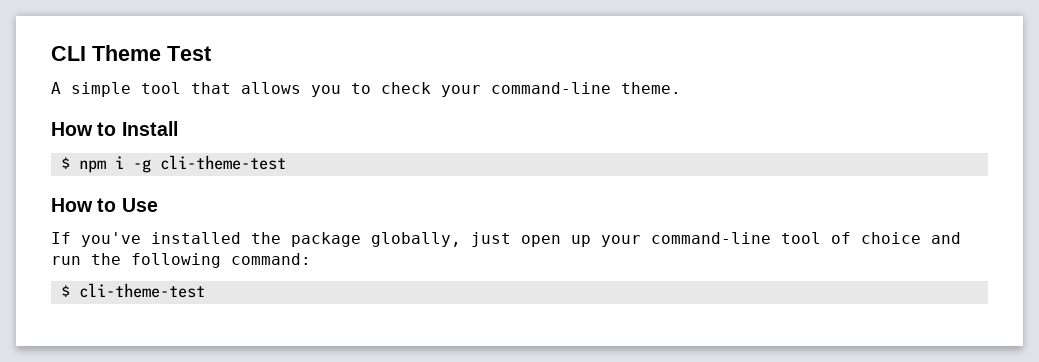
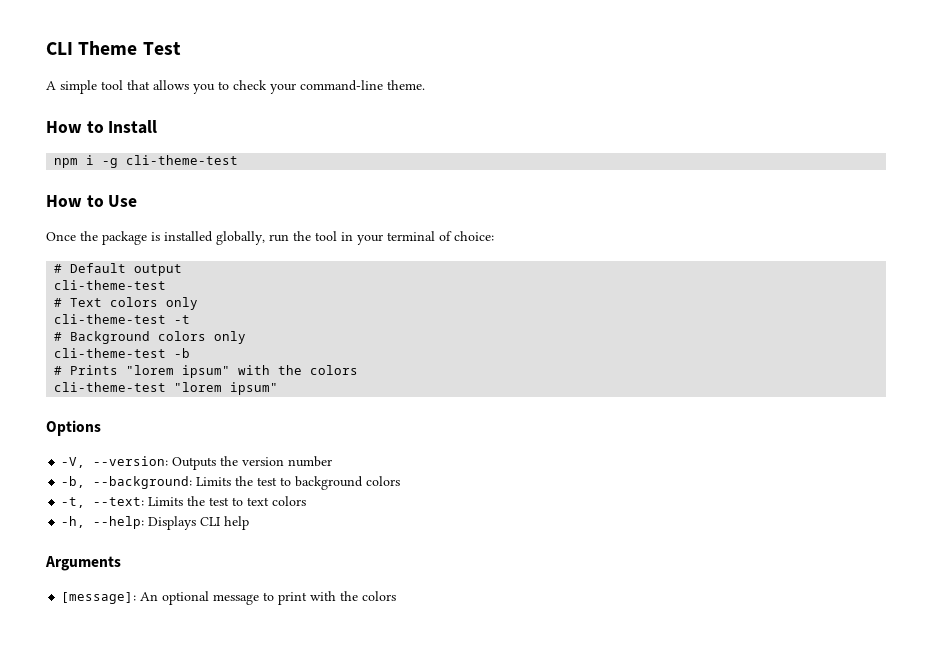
[60,157,70,169] $ -> (158, 127) none
[51,232,961,247] [51,253,311,268] [60,283,205,298] If you've installed the package globally, just open up your command-line tool of choice and run the following command: // $ cli-theme-test -> [46,231,494,245] [54,263,183,276] [54,280,167,290] [54,297,199,310] [54,314,191,324] [54,331,247,344] [54,348,191,358] [54,365,359,378] [54,382,279,395] [46,420,101,436] [61,456,333,470] [61,476,401,490] [61,496,307,508] [61,516,250,530] [45,556,121,571] [61,591,397,605] Once the package is installed globally, run the tool in your terminal of choice: // # Default output // cli-theme-test // # Text colors only // cli-theme-test -t // # Background colors only // cli-theme-test -b // # Prints "lorem ipsum" with the colors // cli-theme-test "lorem ipsum" // Options // -V, --version: Outputs the version number // -b, --background: Limits the test to background colors // -t, --text: Limits the test to text colors // -h, --help: Displays CLI help // Arguments // [message]: An optional message to print with the colors

